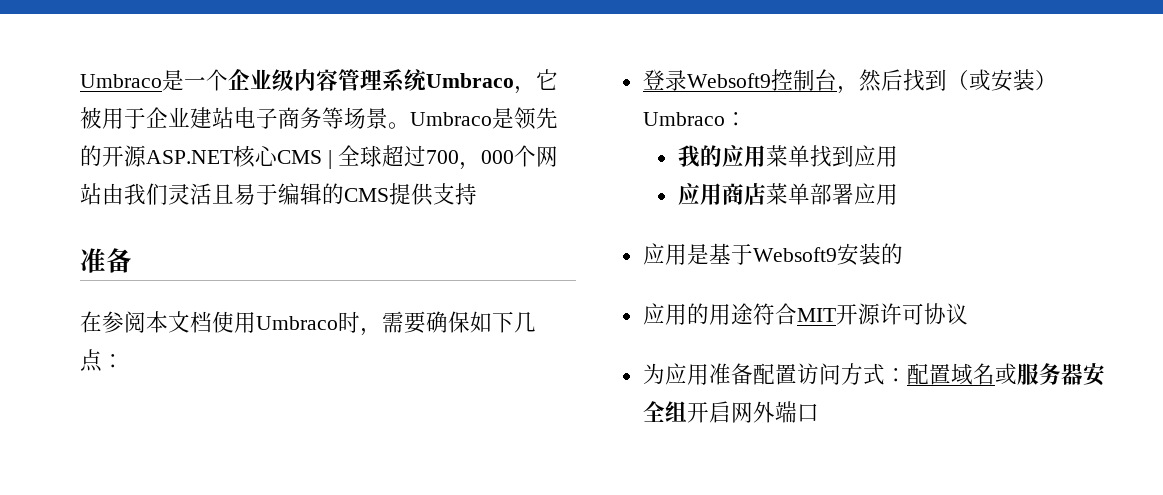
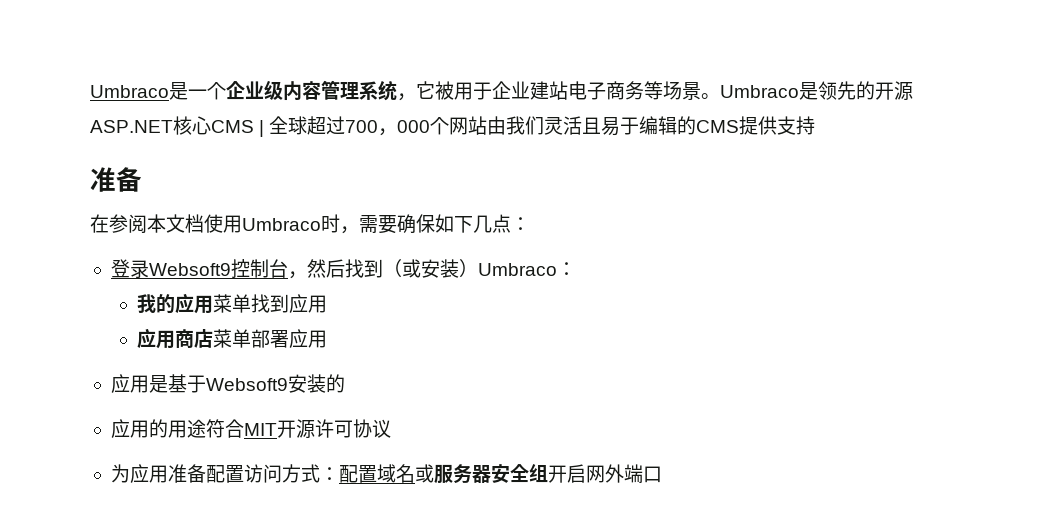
[426,73,514,88] Umbraco -> (397, 90) none

